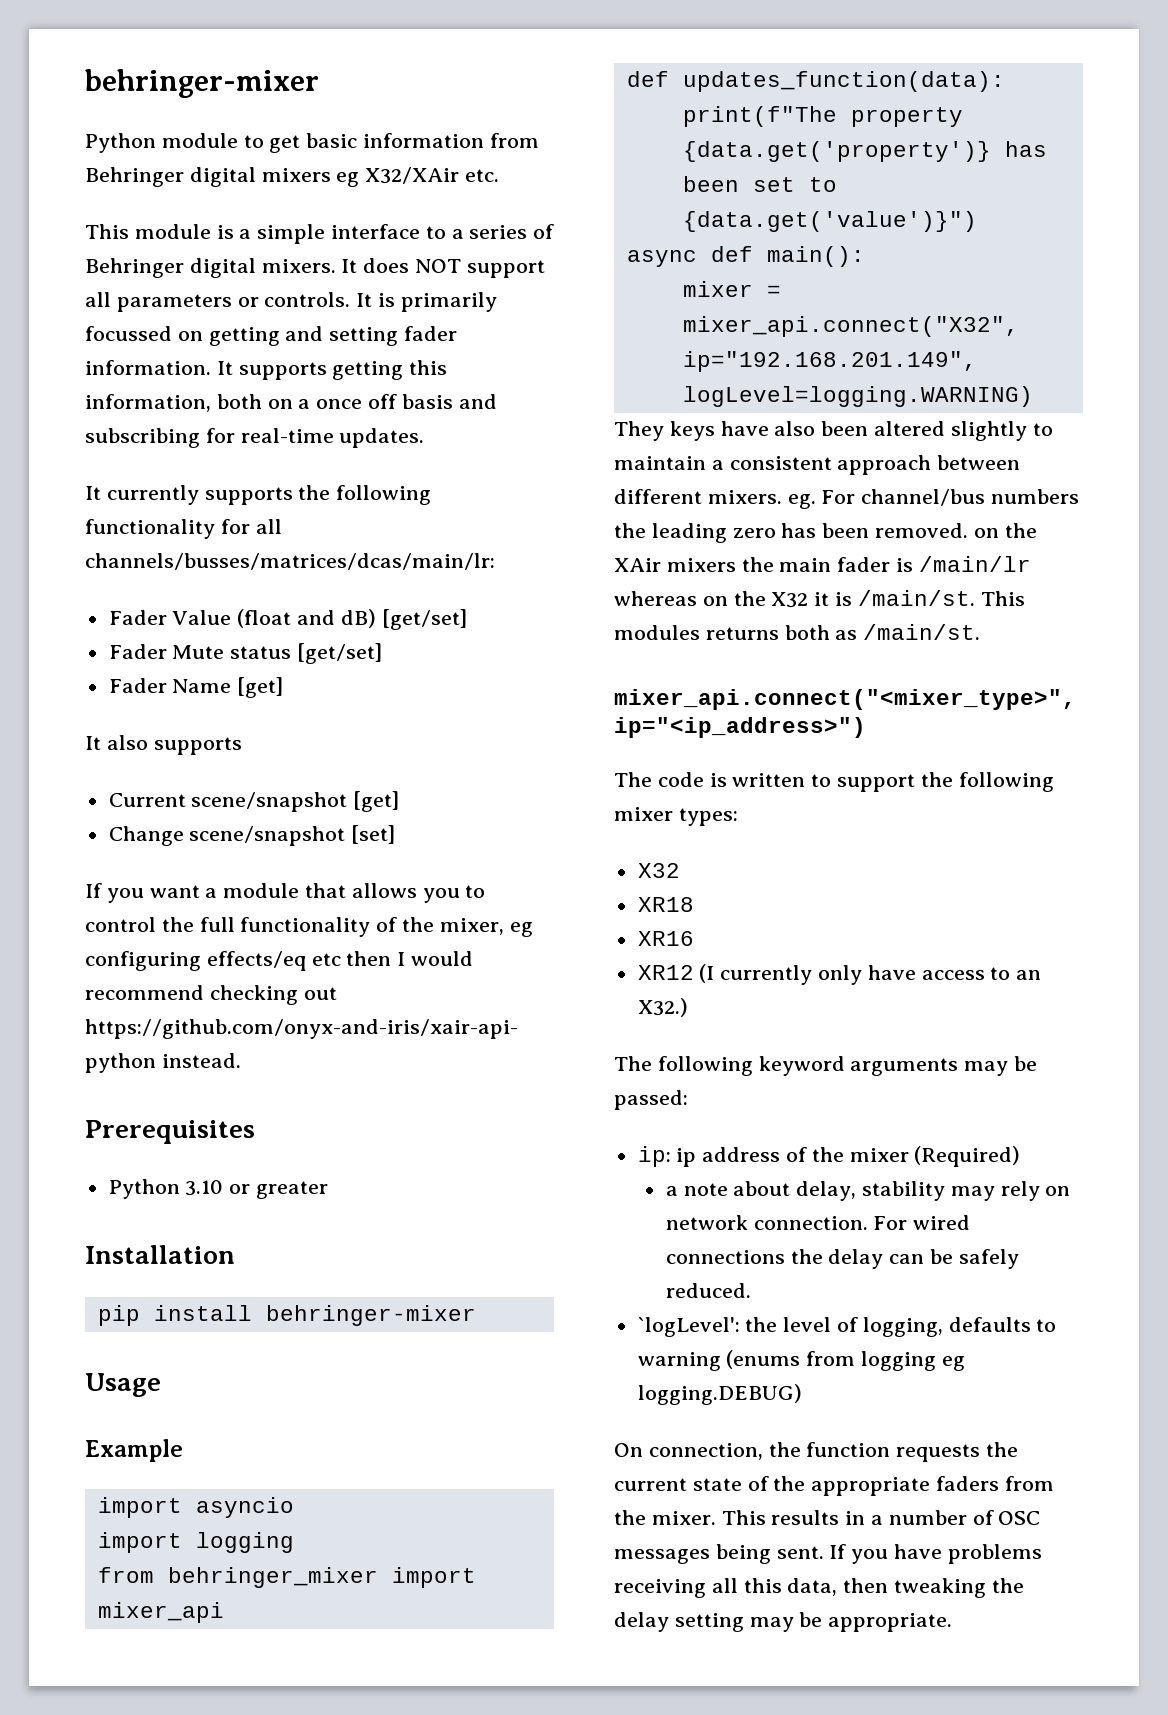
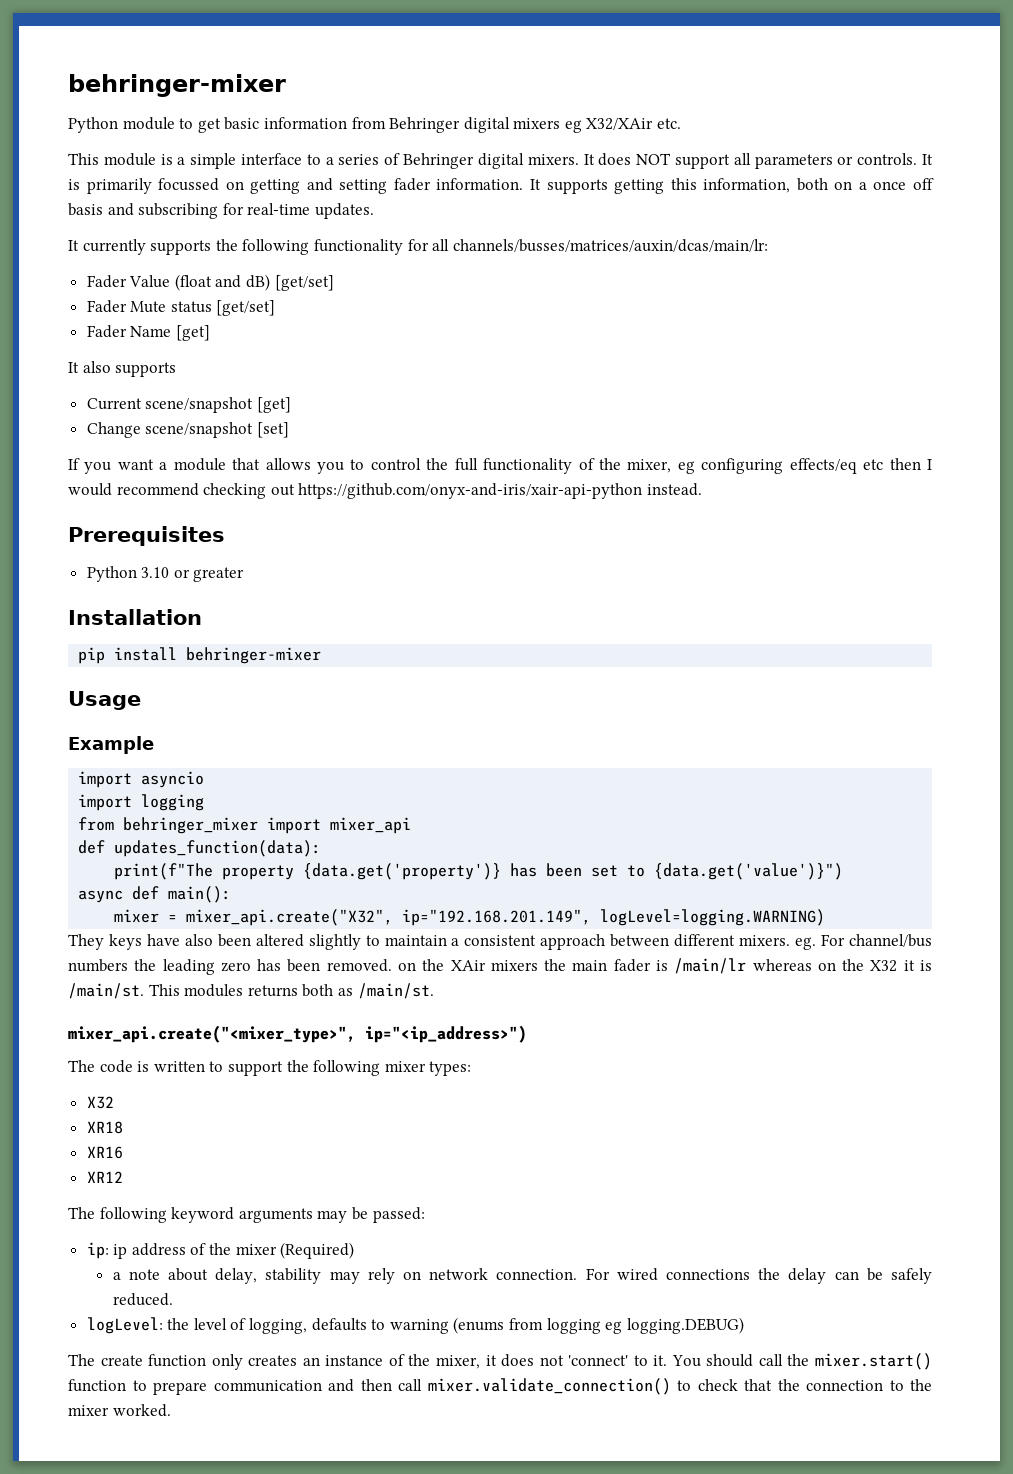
[85,553,495,570] channels/busses/matrices/dcas/main/lr: -> [452,239,768,252] channels/busses/matrices/auxin/dcas/main/lr:
[682,316,1019,337] mixer_api.connect("X32", -> [186,909,394,926] mixer_api.create("X32",
[614,689,1076,710] mixer_api.connect("<mixer_type>", -> [68,1025,356,1043] mixer_api.create("<mixer_type>",
[699,964,1042,985] [637,998,688,1017] (I currently only have access to an X32.) -> (123, 1177) none
[637,1317,740,1337] `logLevel': -> [86,1317,163,1334] logLevel:
[614,1442,1019,1462] [614,1476,1054,1496] [614,1510,1041,1525] [614,1544,1042,1564] [614,1578,1024,1598] [614,1612,953,1632] On connection, the function requests the current state of the appropriate faders from the mixer. This results in a number of OSC messages being sent. If you have problems receiving all this data, then tweaking the delay setting may be appropriate. -> [68,1353,932,1370] [68,1378,932,1395] [68,1404,171,1417] The create function only creates an instance of the mixer, it does not 'connect' to it. You should call the mixer.start() function to prepare communication and then call mixer.validate_connection() to check that the connection to the mixer worked.

